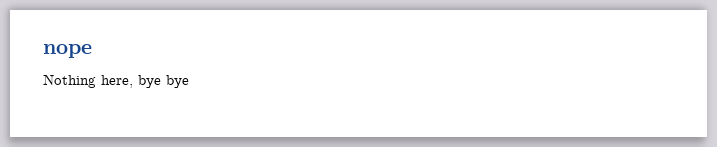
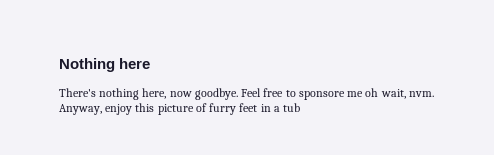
[43,44,92,58] [43,74,189,88] nope // Nothing here, bye bye -> [59,58,151,72] [59,88,434,100] [59,103,301,115] Nothing here // There's nothing here, now goodbye. Feel free to sponsore me oh wait, nvm. Anyway, enjoy this picture of furry feet in a tub

